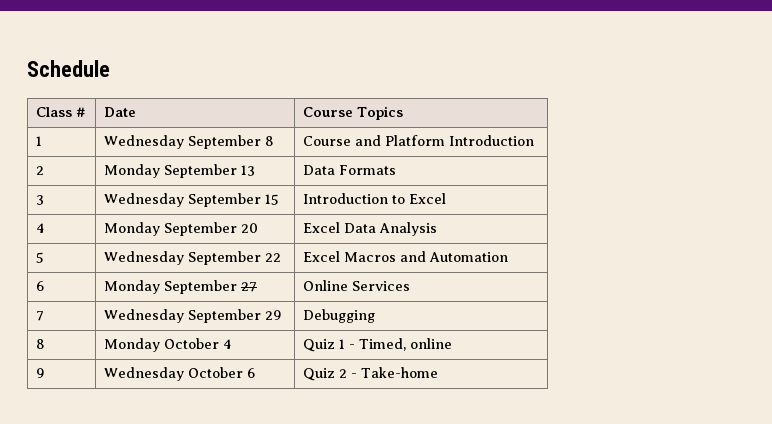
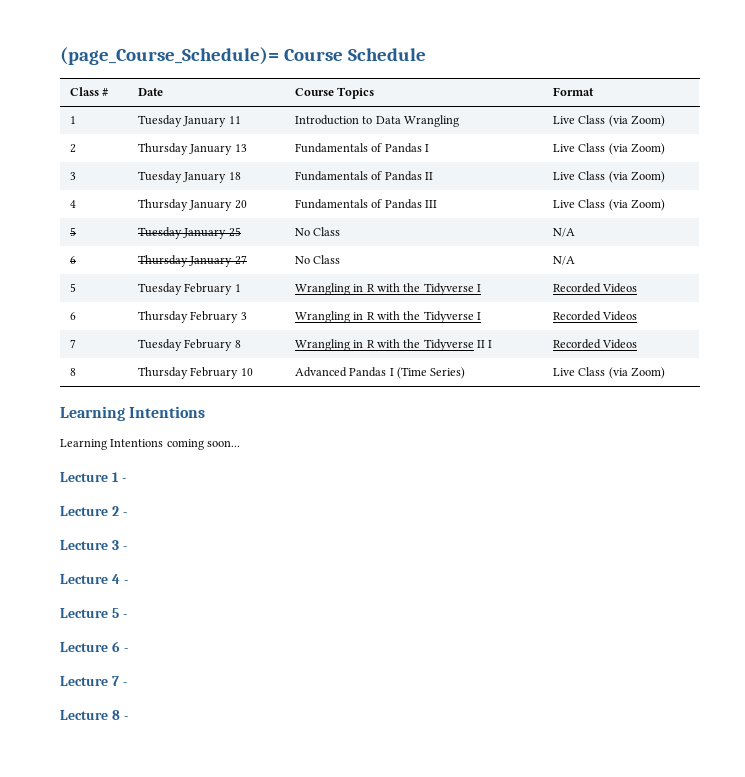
(27, 68) none -> [60,47,343,65] (page_Course_Schedule)= Course
[35,136,42,146] [103,135,274,149] [302,135,534,146] // 1 | Wednesday September 8 | Course and Platform Introduction -> [552,87,594,96] [69,116,76,124] [137,115,241,127] [294,115,459,127] [552,115,665,127] | Format // 1 | Tuesday January 11 | Introduction to Data Wrangling | Live Class (via Zoom)
[103,164,237,178] Monday September -> [137,143,233,155] Thursday January
[302,165,396,175] [35,195,44,205] [103,193,279,207] [302,193,446,204] [35,223,45,233] [103,222,237,236] Data Formats // 3 | Wednesday September 15 | Introduction to Excel // 4 | Monday September -> [294,143,429,153] [552,143,665,155] [69,172,76,180] [137,171,241,183] [294,171,433,181] [552,171,665,183] [69,200,76,208] [137,199,233,211] Fundamentals of Pandas I | Live Class (via Zoom) // 3 | Tuesday January 18 | Fundamentals of Pandas II | Live Class (via Zoom) // 4 | Thursday January
[302,222,437,236] [35,252,44,263] [103,251,281,265] [302,251,508,262] [35,281,44,291] [103,280,237,294] Excel Data Analysis // 5 | Wednesday September 22 | Excel Macros and Automation // 6 | Monday September -> [294,199,437,209] [552,199,665,211] [69,227,76,236] [137,227,241,239] [294,227,341,236] [552,228,575,237] [69,256,76,264] [137,255,233,267] Fundamentals of Pandas III | Live Class (via Zoom) // 5 | Tuesday January 25 | No Class | N/A // 6 | Thursday January
[302,280,410,291] [35,311,44,321] [103,309,282,323] [302,309,375,323] [35,339,45,349] [103,338,232,352] [302,338,452,352] [35,368,45,378] [103,367,255,381] [302,367,438,381] Online Services // 7 | Wednesday September 29 | Debugging // 8 | Monday October 4 | Quiz 1 - Timed, online // 9 | Wednesday October 6 | Quiz 2 - Take-home -> [294,255,341,264] [552,256,575,265] [69,283,76,292] [137,283,241,295] [294,283,482,295] [552,283,638,293] [69,312,76,320] [137,311,247,323] [294,311,482,323] [552,311,638,321] [69,339,76,348] [137,339,241,351] [294,339,493,351] [552,339,638,349] [69,368,76,376] [137,367,253,379] [294,367,466,379] [552,367,665,379] [60,406,206,421] [60,439,241,450] [60,472,126,482] [60,506,127,516] [60,540,127,550] [60,574,128,584] [60,608,127,618] [60,641,128,652] [60,676,127,686] [60,710,128,720] No Class | N/A // 5 | Tuesday February 1 | Wrangling in R with the Tidyverse I | Recorded Videos // 6 | Thursday February 3 | Wrangling in R with the Tidyverse I | Recorded Videos // 7 | Tuesday February 8 | Wrangling in R with the Tidyverse II I | Recorded Videos // 8 | Thursday February 10 | Advanced Pandas I (Time Series) | Live Class (via Zoom) // Learning Intentions // Learning Intentions coming soon... // Lecture 1 - // Lecture 2 - // Lecture 3 - // Lecture 4 - // Lecture 5 - // Lecture 6 - // Lecture 7 - // Lecture 8 -

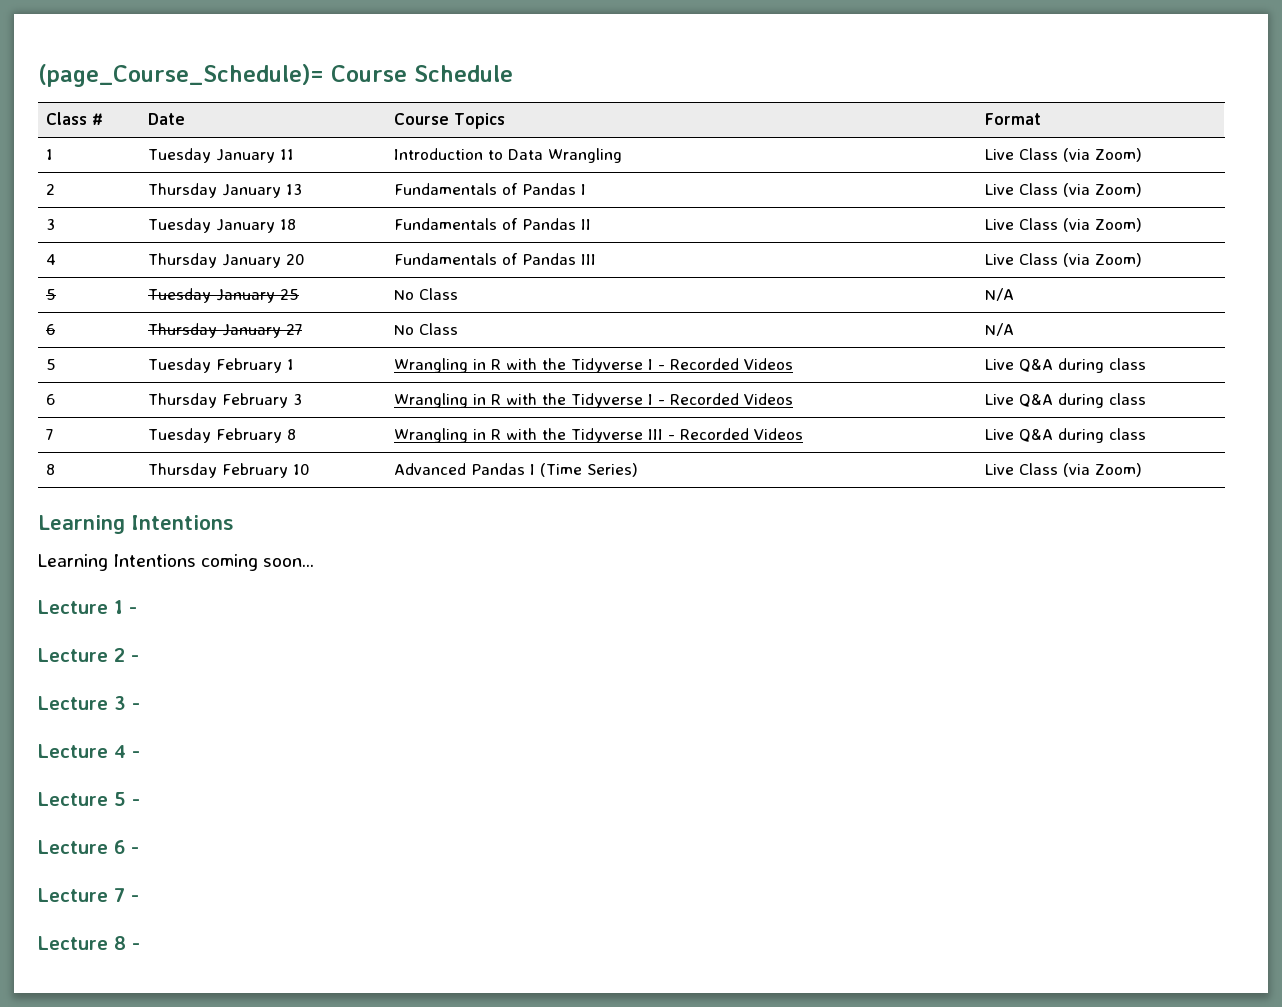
[552,283,638,293] | Recorded Videos -> [658,358,794,370] [985,358,1147,373] - Recorded Videos | Live Q&A during class
[552,311,638,321] | Recorded Videos -> [658,393,794,405] [985,393,1147,408] - Recorded Videos | Live Q&A during class
[477,340,493,348] [552,339,638,349] II I | Recorded Videos -> [648,428,804,440] [985,428,1147,443] III - Recorded Videos | Live Q&A during class

